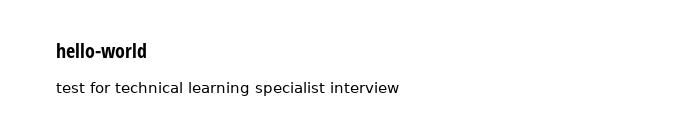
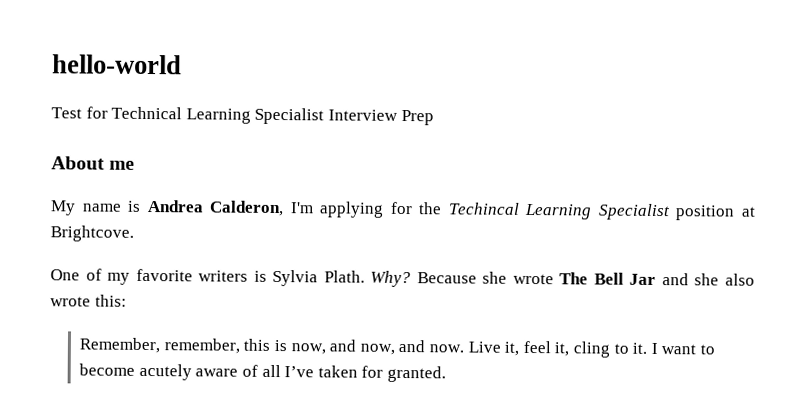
[56,82,399,96] test for technical learning specialist interview -> [51,106,434,126] [51,156,136,170] [50,199,757,221] [50,225,134,242] [50,268,755,288] [50,294,127,307] [79,337,715,358] [79,363,446,383] Test for Technical Learning Specialist Interview Prep // About me // My name is Andrea Calderon, I'm applying for the Techincal Learning Specialist position at Brightcove. // One of my favorite writers is Sylvia Plath. Why? Because she wrote The Bell Jar and she also wrote this: // Remember, remember, this is now, and now, and now. Live it, feel it, cling to it. I want to become acutely aware of all I’ve taken for granted.

